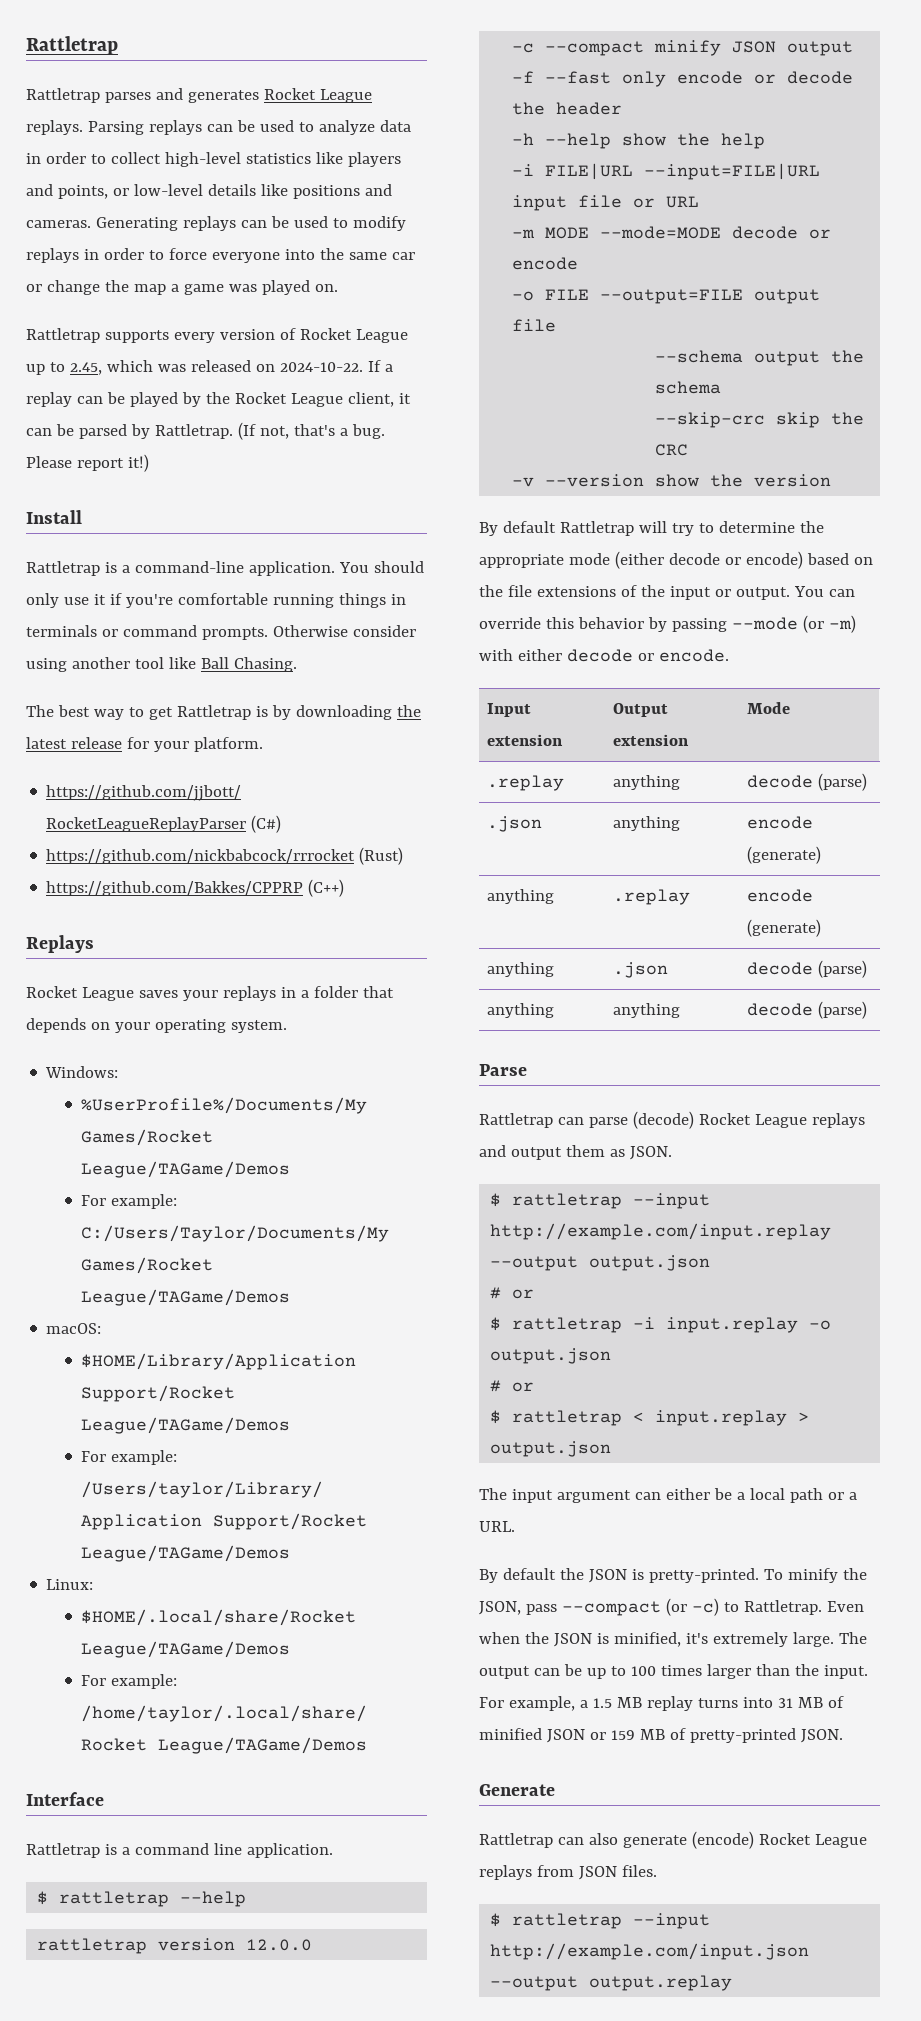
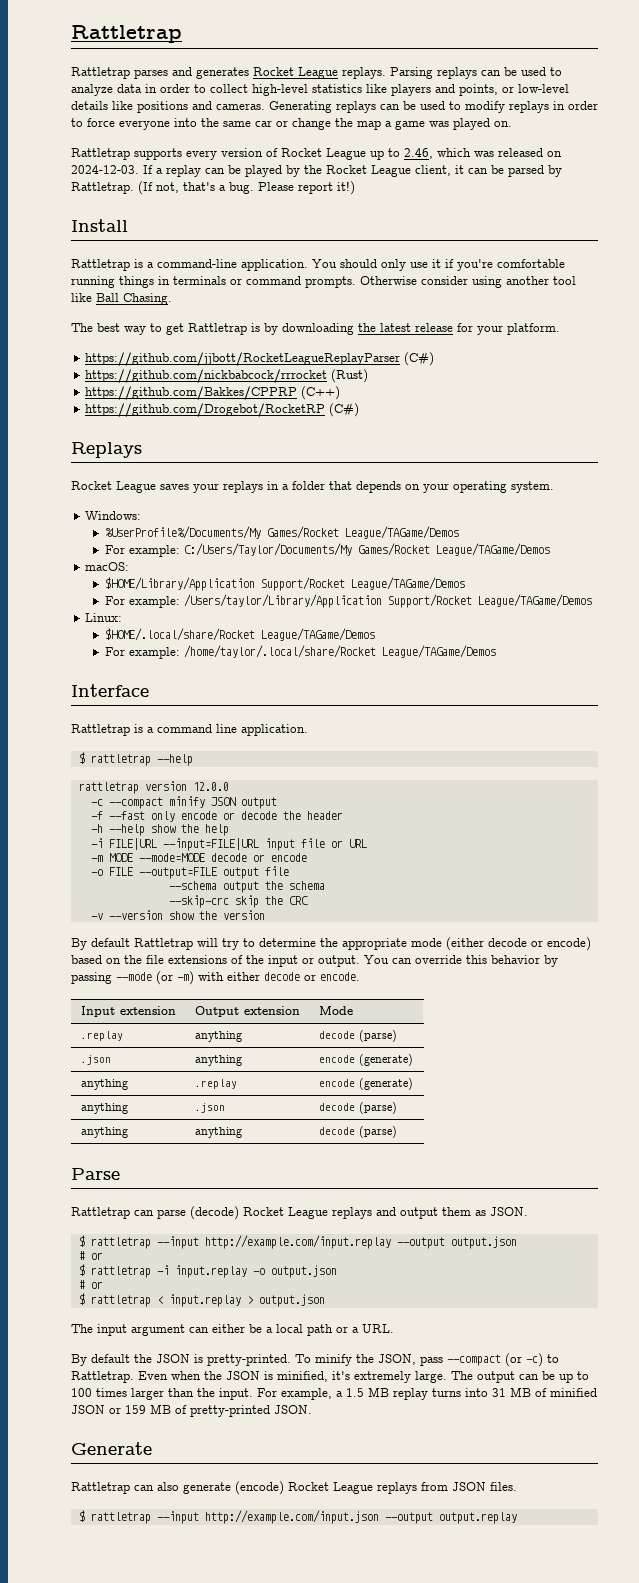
[69,362,102,375] 2.45, -> [404,148,433,159] 2.46,
[279,362,363,372] 2024-10-22. -> [71,165,139,174] 2024-12-03.
(345, 888) none -> [85,403,360,417] // https://github.com/Drogebot/RocketRP (C#)

